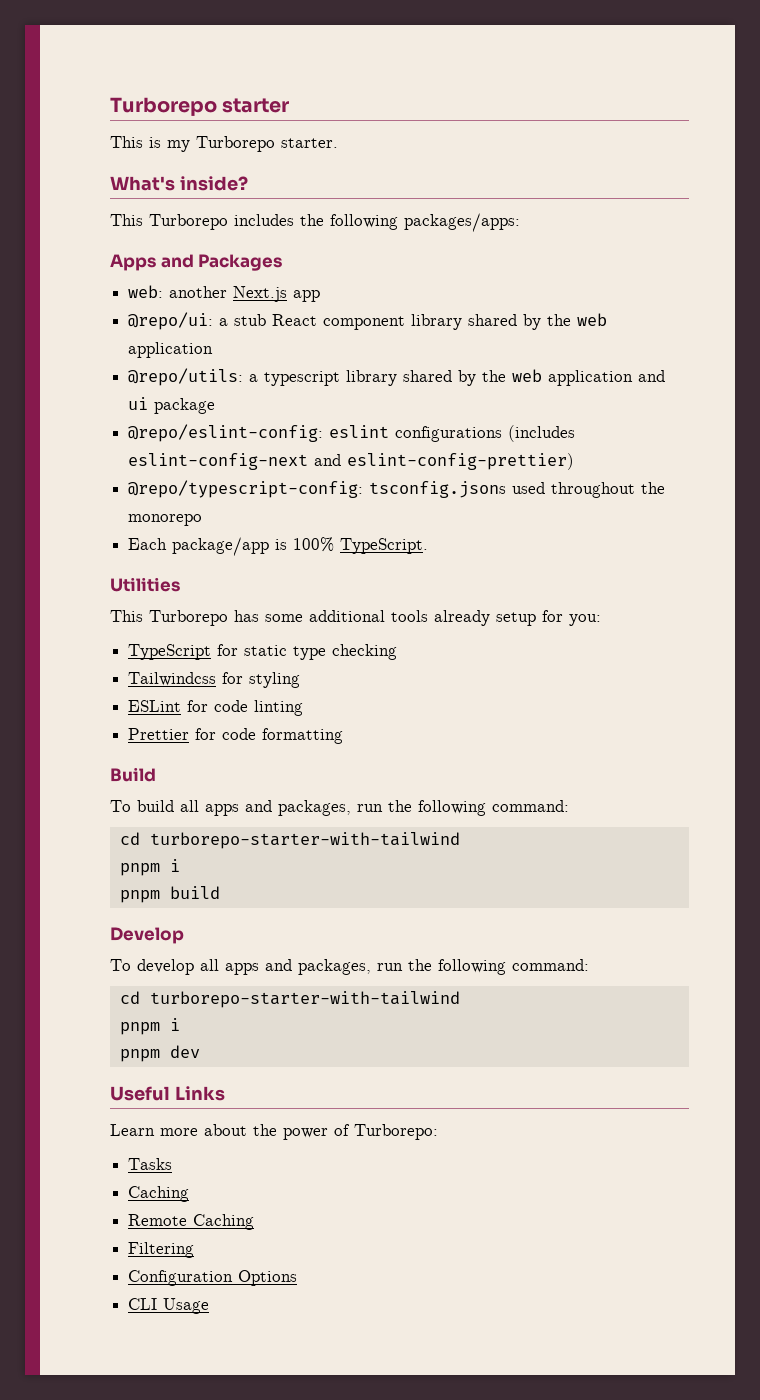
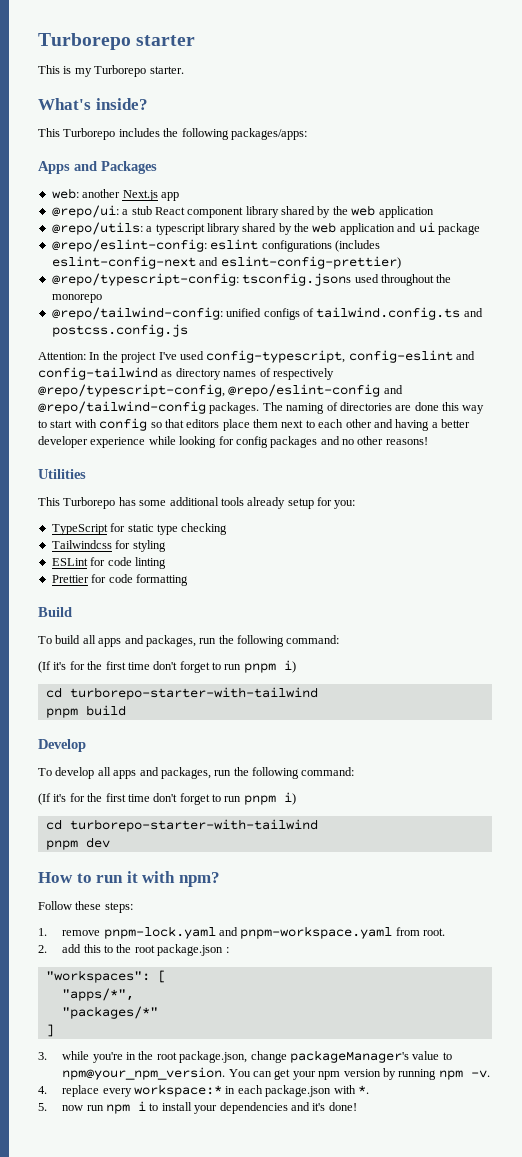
[128,537,429,556] Each package/app is 100% TypeScript. -> [51,307,483,320] [51,324,188,337] [38,350,475,363] [38,367,334,380] [38,384,403,397] [38,401,485,414] [38,418,470,431] [38,436,428,448] @repo/tailwind-config: unified configs of tailwind.config.ts and postcss.config.js // Attention: In the project I've used config-typescript, config-eslint and config-tailwind as directory names of respectively @repo/typescript-config, @repo/eslint-config and @repo/tailwind-config packages. The naming of directories are done this way to start with config so that editors place them next to each other and having a better developer experience while looking for config packages and no other reasons!
[119,832,460,849] [119,859,180,876] // cd turborepo-starter-with-tailwind // pnpm i -> [38,660,296,673] [45,687,318,700] // (If it's for the first time don't forget to run pnpm i) // cd turborepo-starter-with-tailwind
[119,991,460,1008] [119,1018,180,1035] // cd turborepo-starter-with-tailwind // pnpm i -> [38,792,296,805] [45,819,318,832] // (If it's for the first time don't forget to run pnpm i) // cd turborepo-starter-with-tailwind
[110,1086,225,1101] [110,1124,438,1140] [128,1158,173,1170] [128,1186,190,1202] [128,1214,255,1230] [128,1242,195,1258] [128,1270,298,1286] [128,1298,210,1314] Useful Links // Learn more about the power of Turborepo: // Tasks // Caching // Remote Caching // Filtering // Configuration Options // CLI Usage -> [38,871,220,887] [38,901,133,913] [38,926,446,939] [38,944,229,956] [45,970,166,983] [61,988,134,1001] [61,1006,158,1019] [45,1024,54,1037] [38,1050,452,1063] [62,1067,490,1080] [38,1084,369,1097] [38,1101,357,1114] How to run it with npm? // Follow these steps: // 1. remove pnpm-lock.yaml and pnpm-workspace.yaml from root. // 2. add this to the root package.json : // "workspaces": [ // "apps/*", // "packages/*" // ] // 3. while you're in the root package.json, change packageManager's value to npm@your_npm_version. You can get your npm version by running npm -v. // 4. replace every workspace:* in each package.json with *. // 5. now run npm i to install your dependencies and it's done!

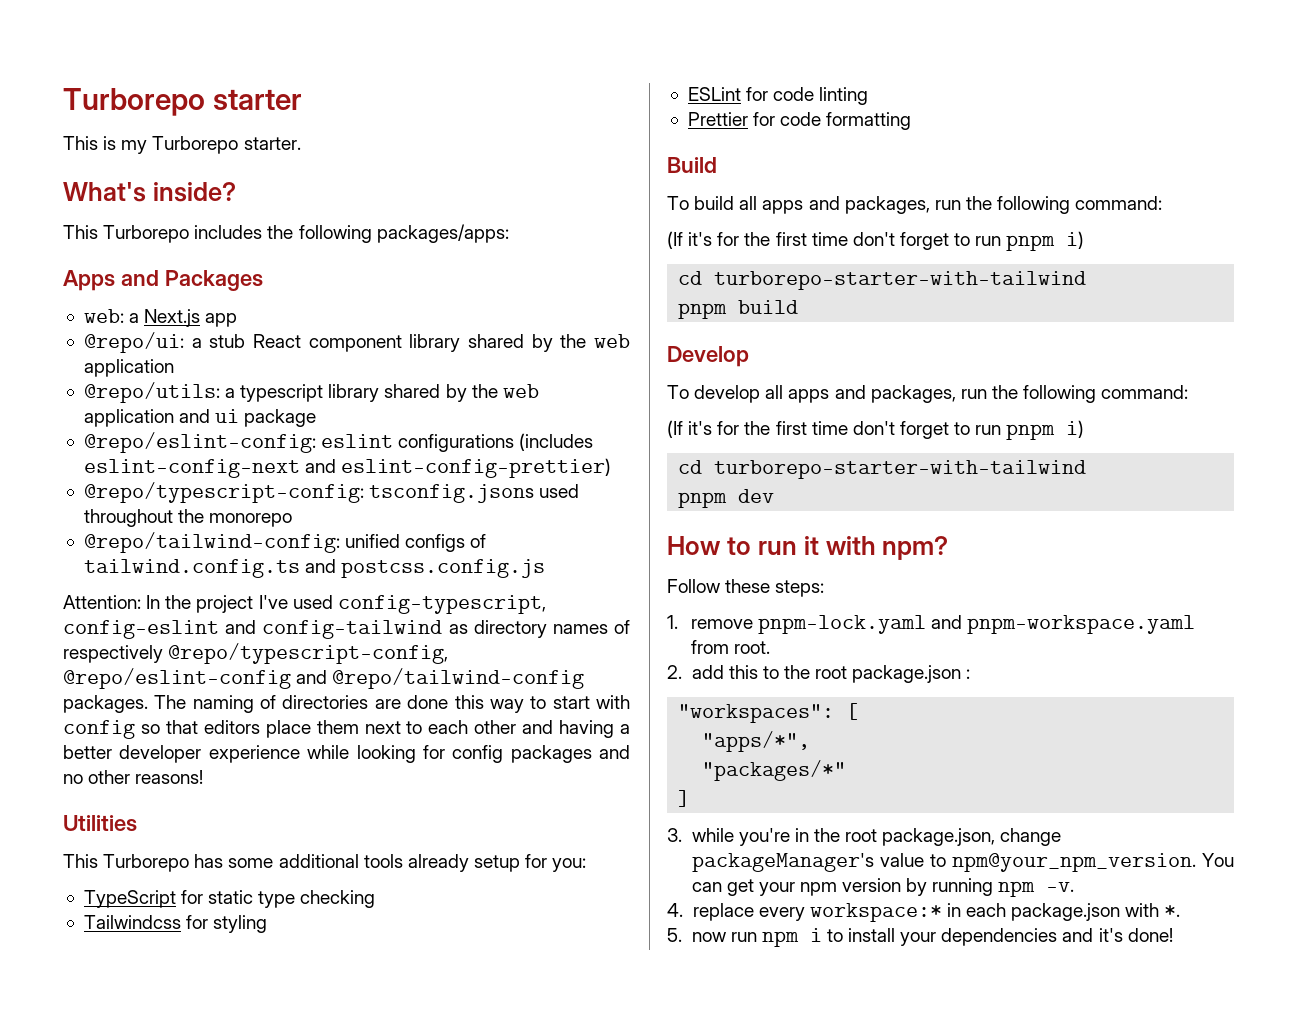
[82,189,121,198] another -> [129,313,140,323] a

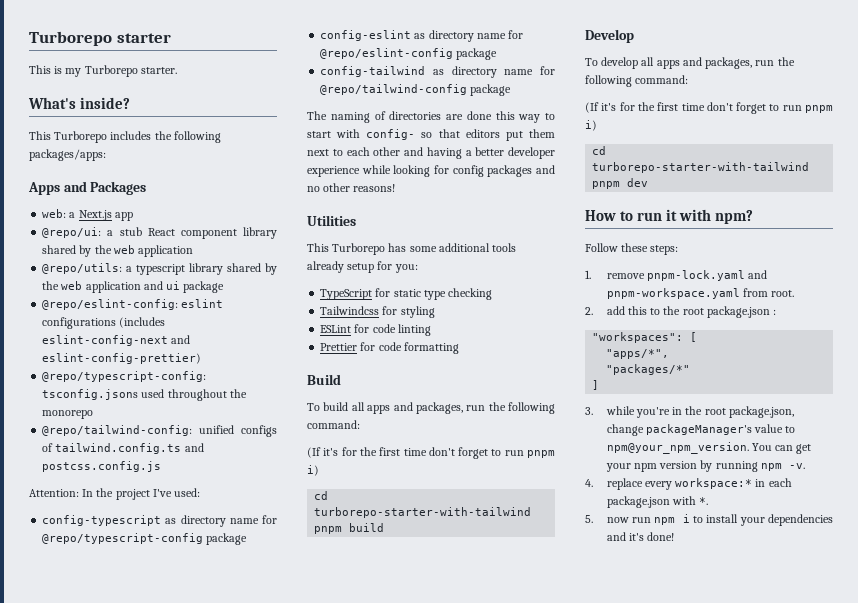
[292,595,546,614] [63,620,631,639] [63,643,449,664] [63,668,585,689] [63,695,148,713] used config-typescript, config-eslint and config-tailwind as directory names of respectively @repo/typescript-config, @repo/eslint-config and @repo/tailwind-config packages. -> [174,488,201,497] [42,515,277,527] [42,533,248,545] [320,30,524,42] [320,48,498,60] [320,66,555,78] [320,84,512,96] used: // config-typescript as directory name for @repo/typescript-config package // config-eslint as directory name for @repo/eslint-config package // config-tailwind as directory name for @repo/tailwind-config package //
[63,720,135,739] config -> [366,129,416,140] config-
[265,720,311,738] place -> [505,131,523,141] put

